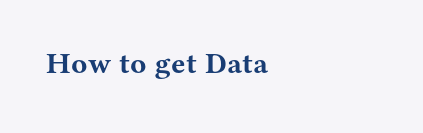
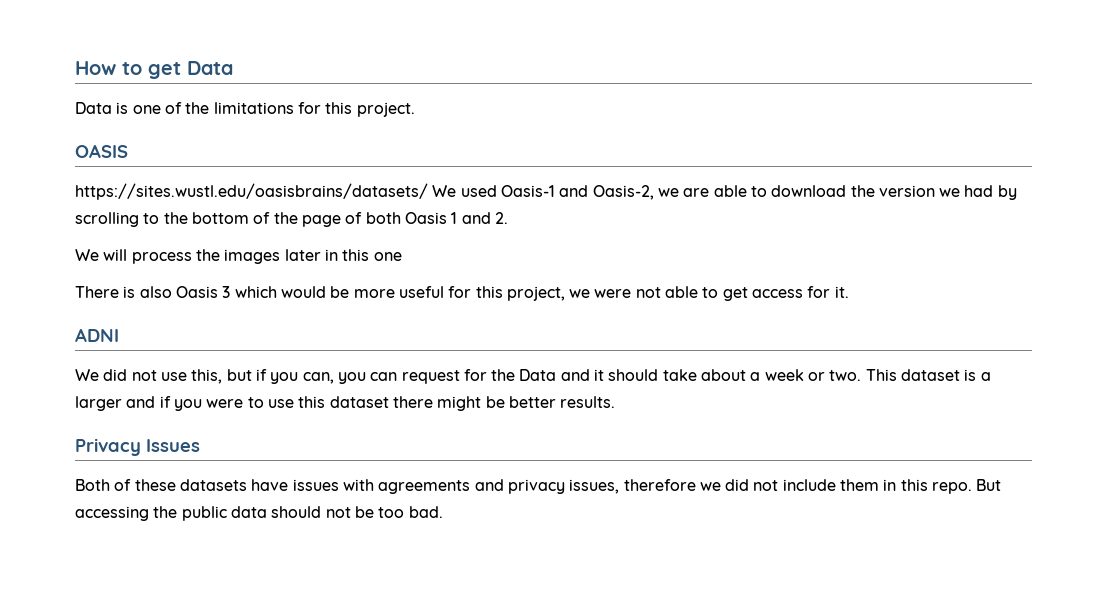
(270, 63) none -> [75,102,415,117] [75,144,128,158] [75,183,1017,200] [75,212,508,227] [75,249,402,264] [75,286,849,301] [75,328,119,342] [75,369,991,384] [75,396,616,411] [75,438,200,456] [75,479,1002,494] [75,506,443,521] // Data is one of the limitations for this project. // OASIS // https://sites.wustl.edu/oasisbrains/datasets/ We used Oasis-1 and Oasis-2, we are able to download the version we had by scrolling to the bottom of the page of both Oasis 1 and 2. // We will process the images later in this one // There is also Oasis 3 which would be more useful for this project, we were not able to get access for it. // ADNI // We did not use this, but if you can, you can request for the Data and it should take about a week or two. This dataset is a larger and if you were to use this dataset there might be better results. // Privacy Issues // Both of these datasets have issues with agreements and privacy issues, therefore we did not include them in this repo. But accessing the public data should not be too bad.

